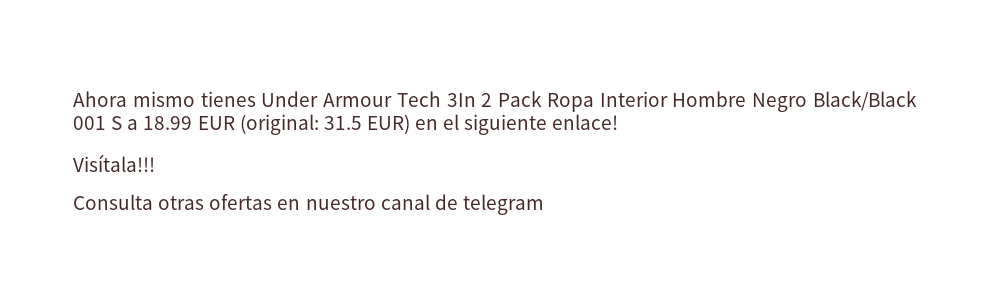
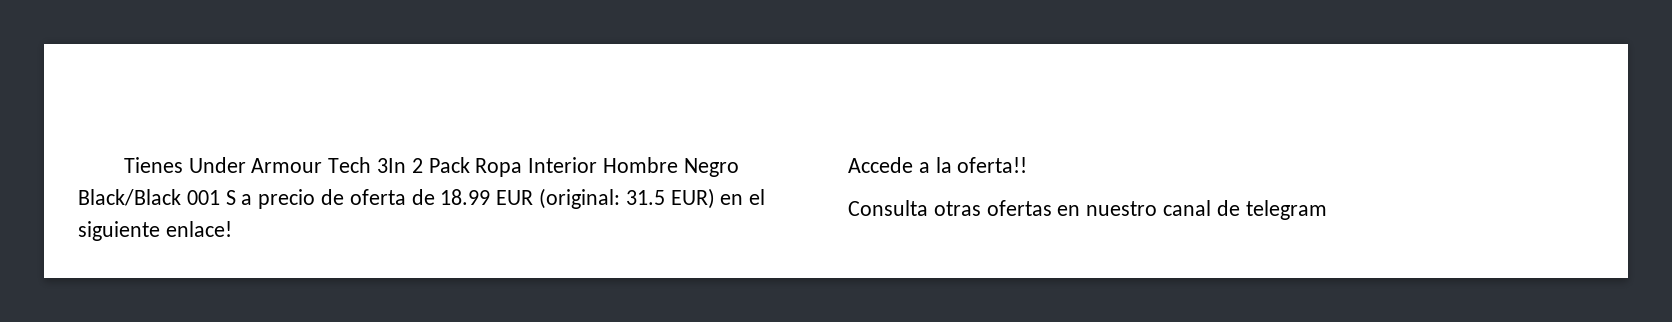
[73,91,256,107] Ahora mismo tienes -> [123,157,183,173] Tienes
(139, 124) none -> [258,189,435,209] precio de oferta de
[73,154,155,172] Visítala!!! -> [848,157,1028,173] Accede a la oferta!!

